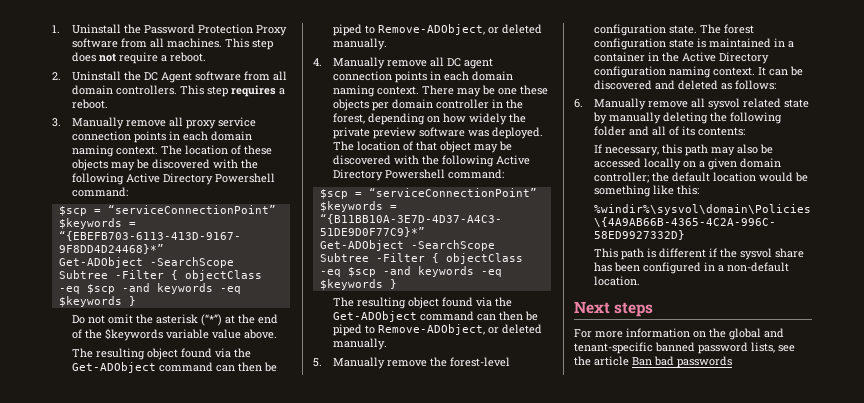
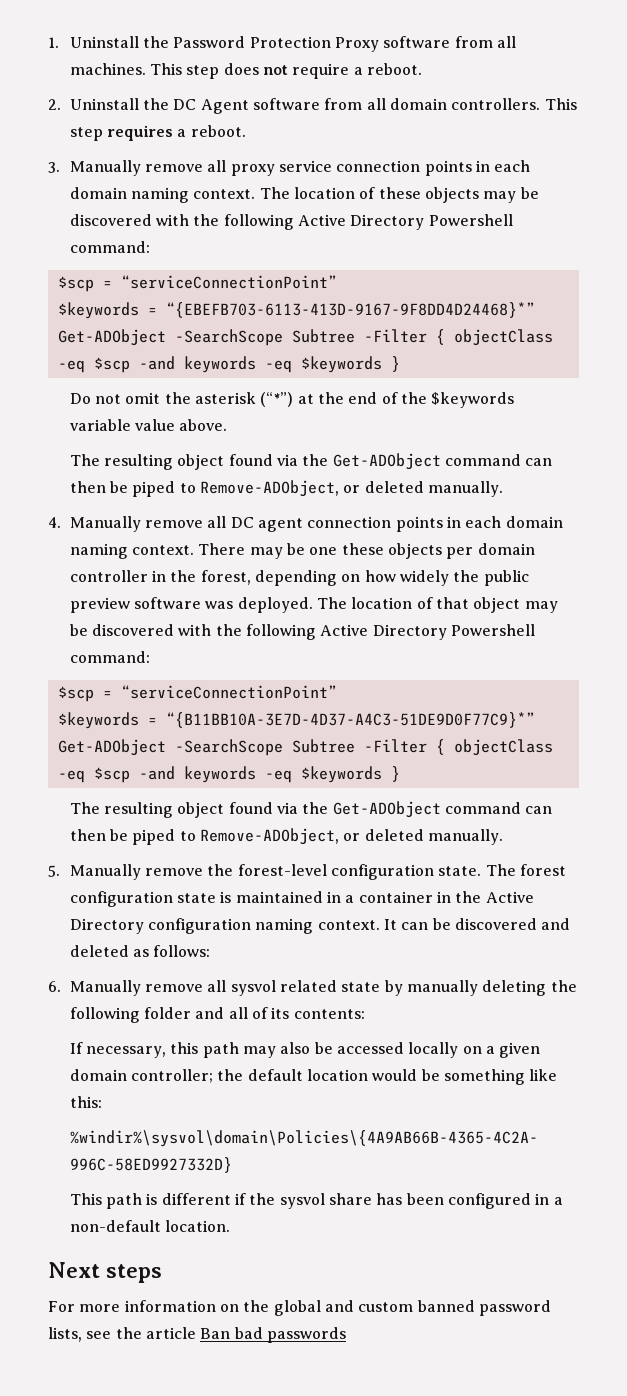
[333,127,371,139] private -> [483,570,529,586] public
[574,342,653,354] tenant-specific -> [358,1302,414,1312] custom

